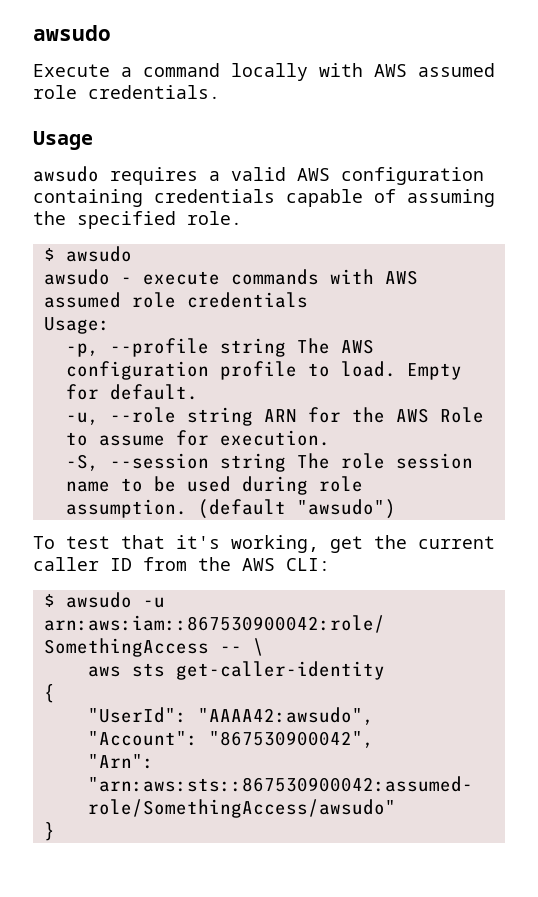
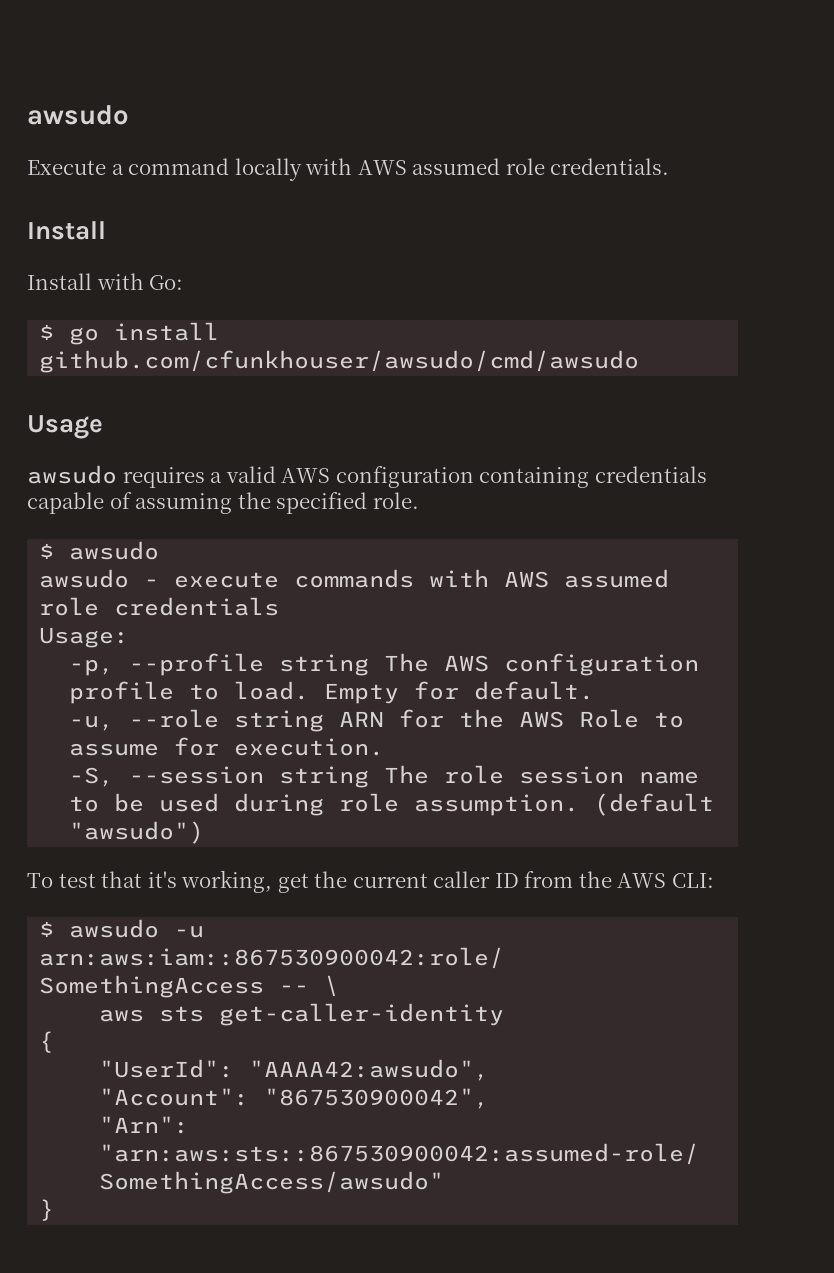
(220, 92) none -> [27,221,106,240] [27,273,184,290] [39,322,220,345] [39,350,640,373] // Install // Install with Go: // $ go install github.com/cfunkhouser/awsudo/cmd/awsudo

